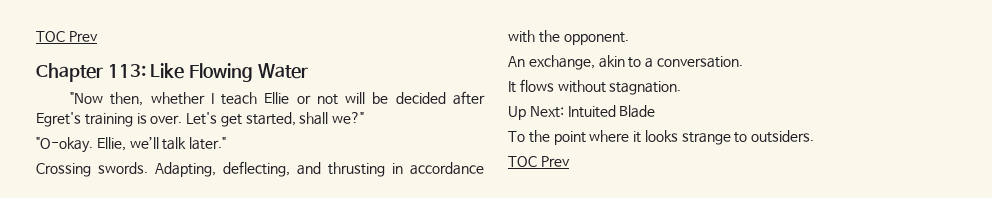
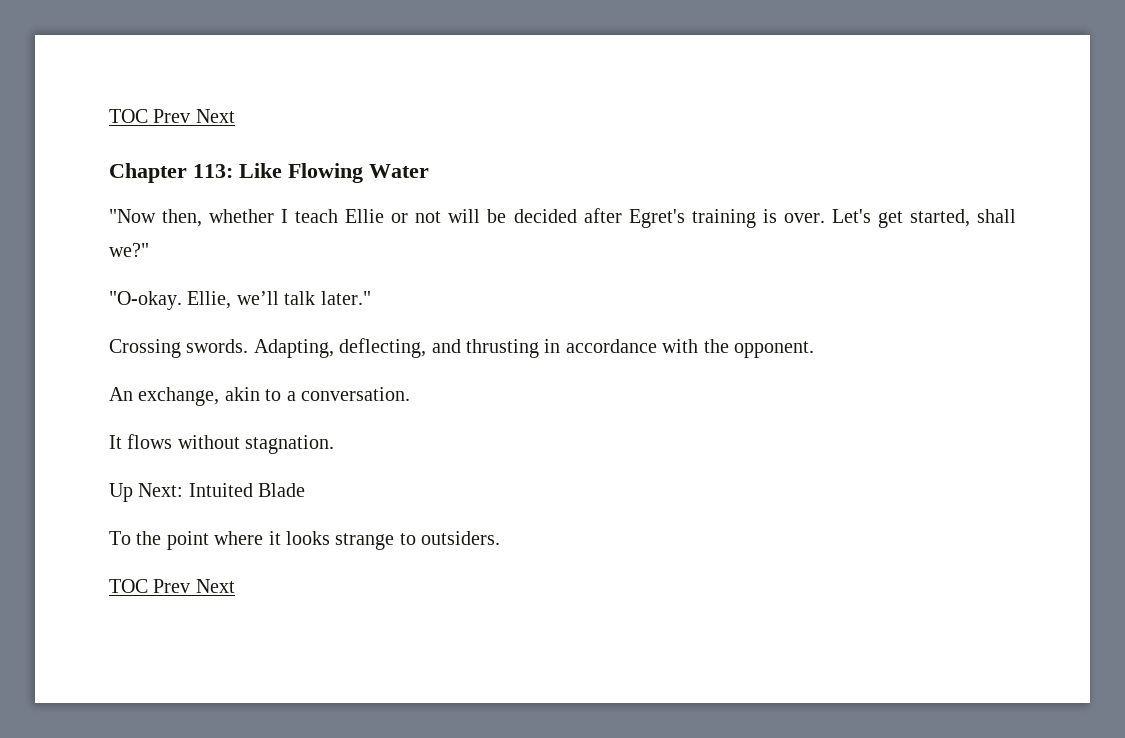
[36,31,98,42] TOC Prev -> [109,109,235,123] TOC Prev Next
(570, 161) none -> [195,579,235,593] Next

